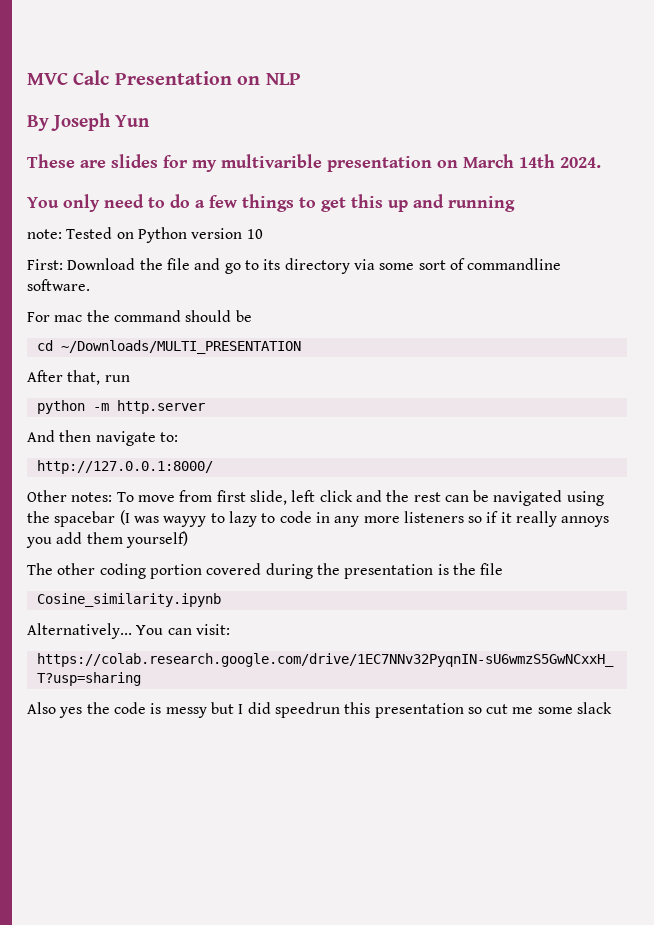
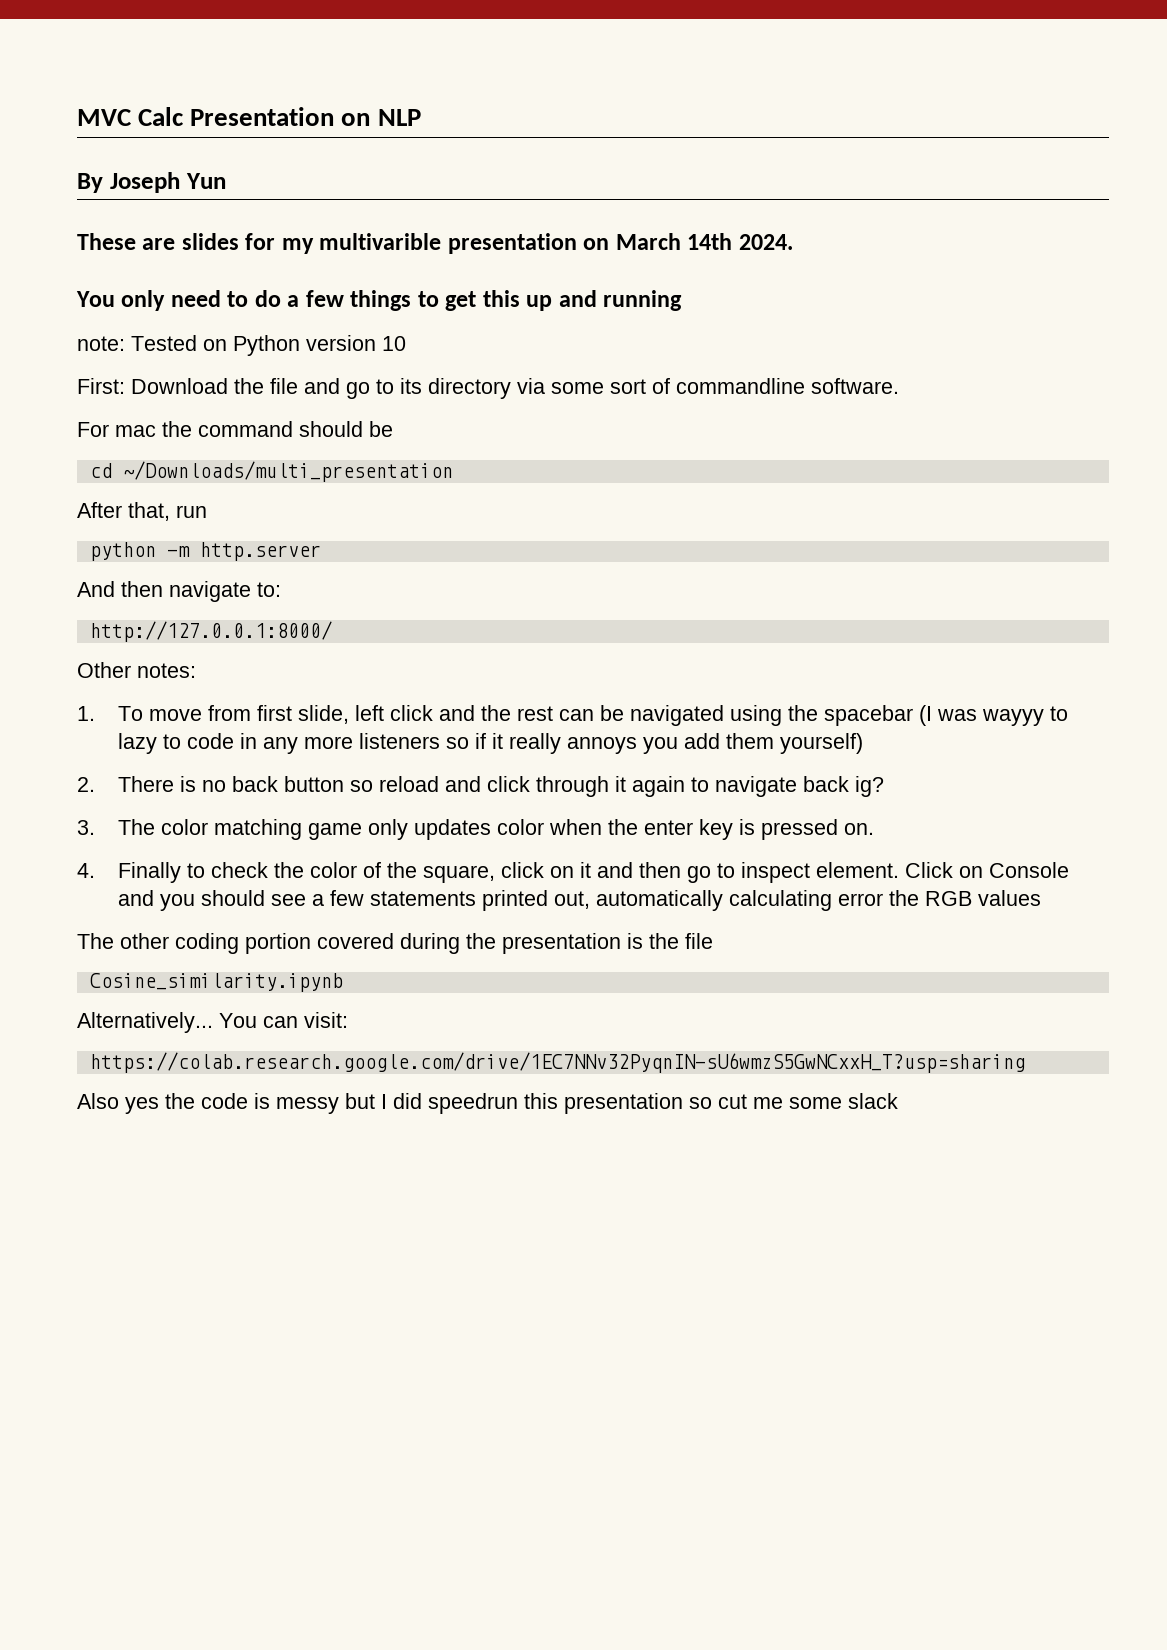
[60,340,301,354] ~/Downloads/MULTI_PRESENTATION -> [122,461,453,482] ~/Downloads/multi_presentation
(113, 497) none -> [77,706,95,721] // 1.
(188, 539) none -> [77,776,884,797] [77,819,874,840] [77,862,1069,883] [117,890,1041,911] // 2. There is no back button so reload and click through it again to navigate back ig? // 3. The color matching game only updates color when the enter key is pressed on. // 4. Finally to check the color of the square, click on it and then go to inspect element. Click on Console and you should see a few statements printed out, automatically calculating error the RGB values

